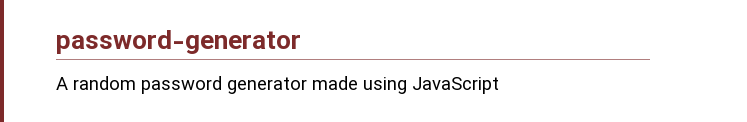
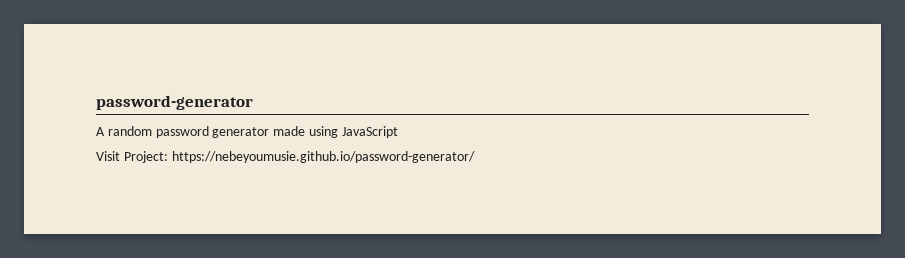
(499, 85) none -> [96,151,475,163] // Visit Project: https://nebeyoumusie.github.io/password-generator/

